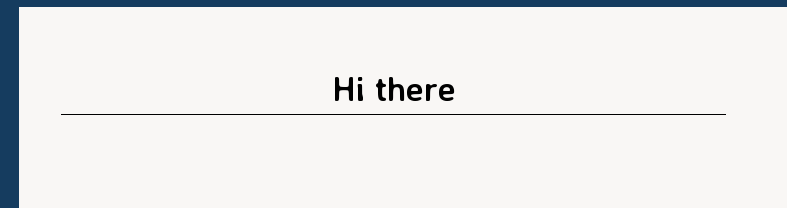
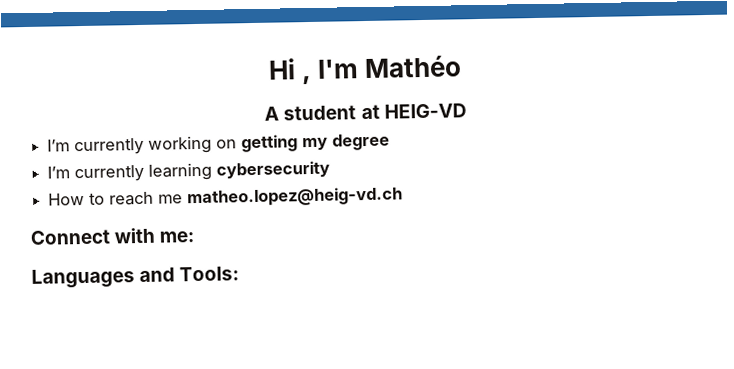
[374,77,456,101] there -> [301,55,463,85] [264,103,467,121] [47,133,391,156] [47,160,331,183] [48,186,404,208] [30,227,195,245] [31,266,240,289] , I'm Mathéo // A student at HEIG-VD // I’m currently working on getting my degree // I’m currently learning cybersecurity // How to reach me matheo.lopez@heig-vd.ch // Connect with me: // Languages and Tools:

